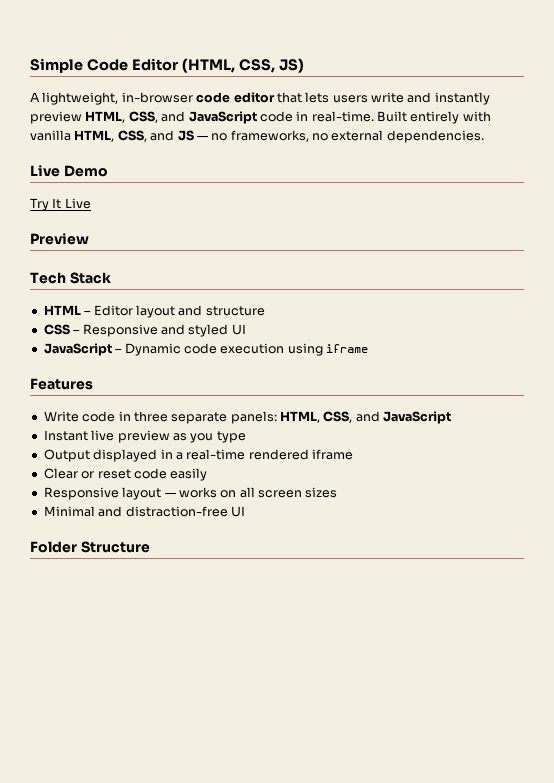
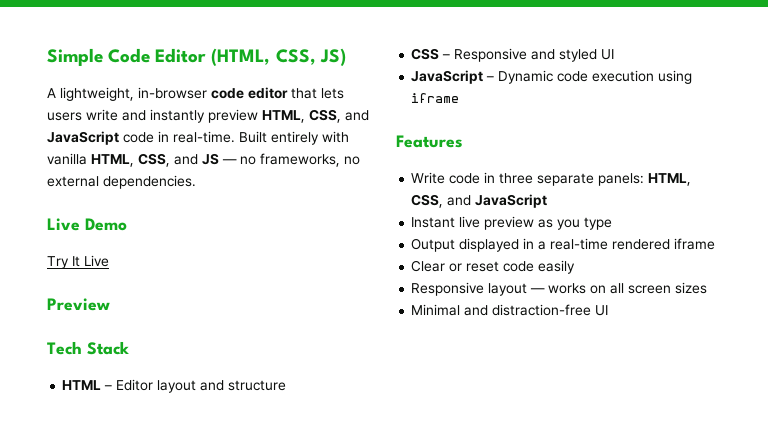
[30,541,150,553] // Folder Structure -> (609, 310) none

